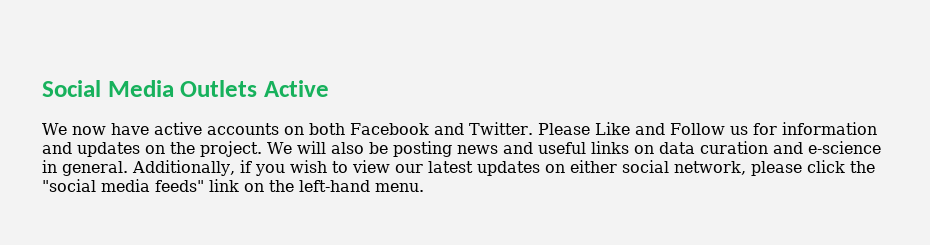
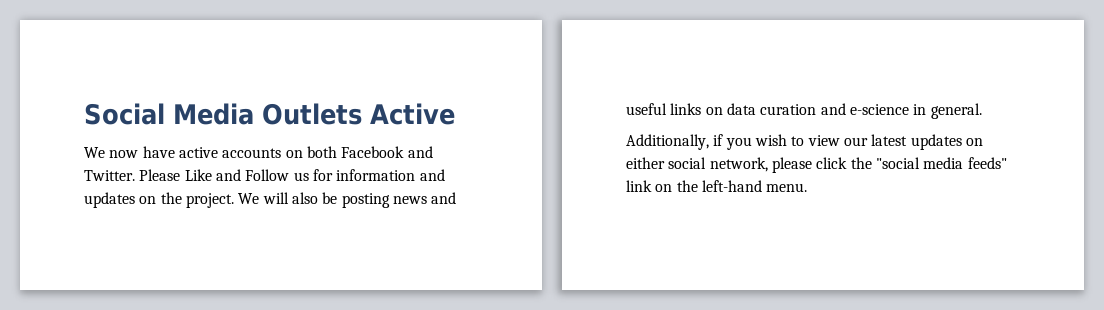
(128, 168) none -> (982, 111) //

